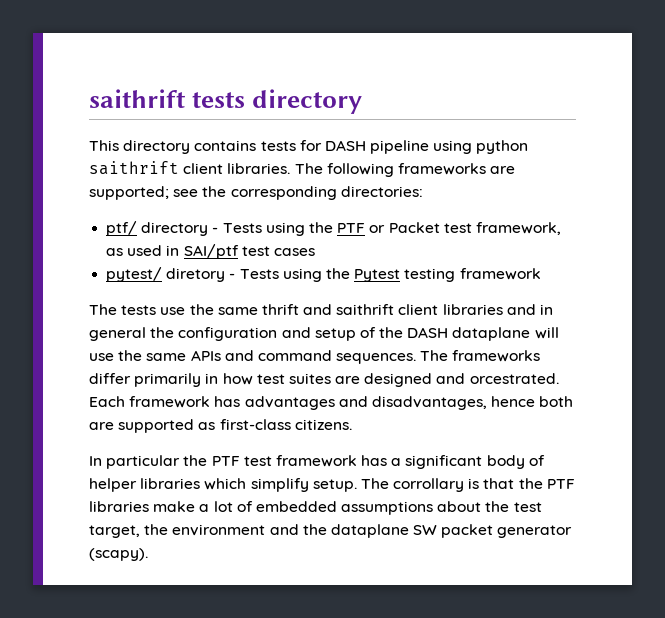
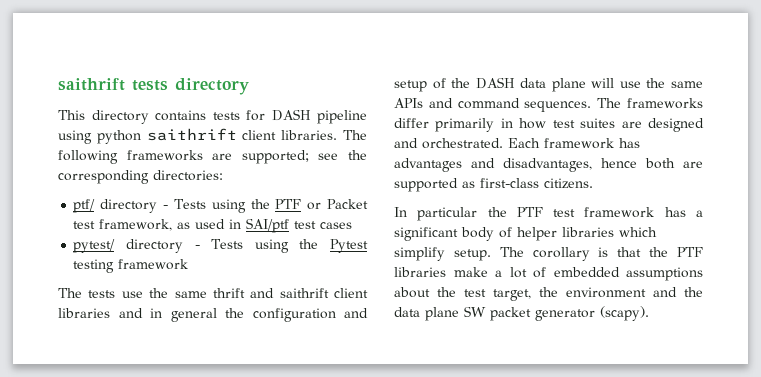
[166,268,226,282] diretory -> [126,239,184,253] directory
[452,327,531,341] dataplane -> [520,78,586,92] data plane
[469,373,559,384] orcestrated. -> [422,138,503,149] orchestrated.
[393,478,465,492] corrollary -> [532,247,590,261] corollary
[330,524,409,538] dataplane -> [394,307,459,321] data plane

